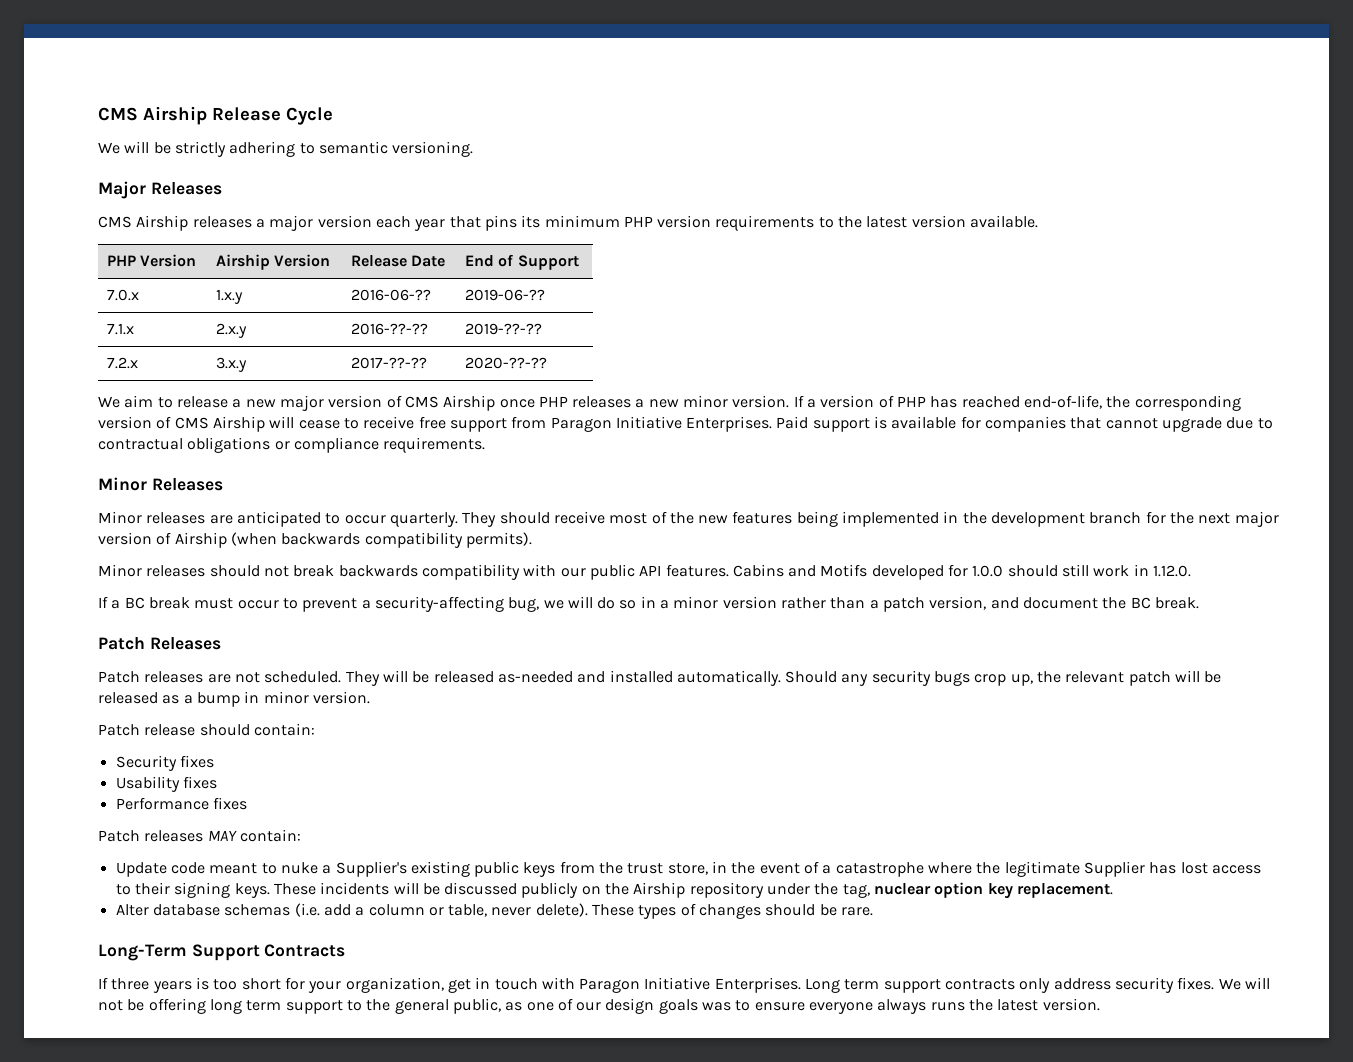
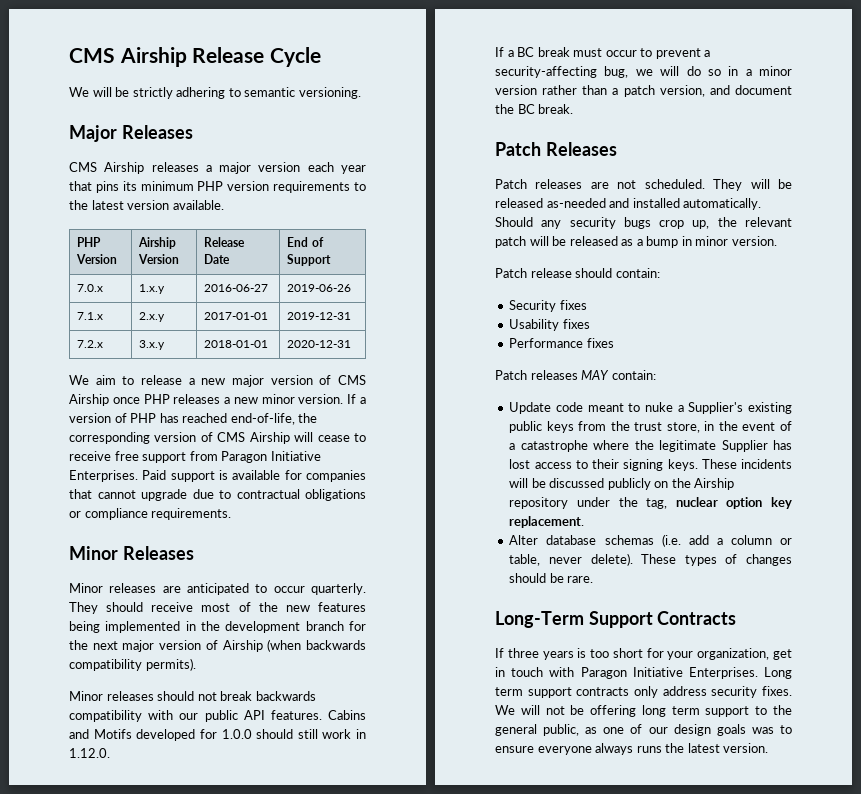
[351,289,432,301] [465,289,546,301] 2016-06-?? | 2019-06-?? -> [204,284,269,292] [287,284,352,292] 2016-06-27 | 2019-06-26
[351,323,429,335] [465,323,543,335] 2016-??-?? | 2019-??-?? -> [204,312,269,320] [287,312,352,320] 2017-01-01 | 2019-12-31
[351,357,428,369] [465,357,548,369] 2017-??-?? | 2020-??-?? -> [204,340,269,348] [287,340,352,348] 2018-01-01 | 2020-12-31

